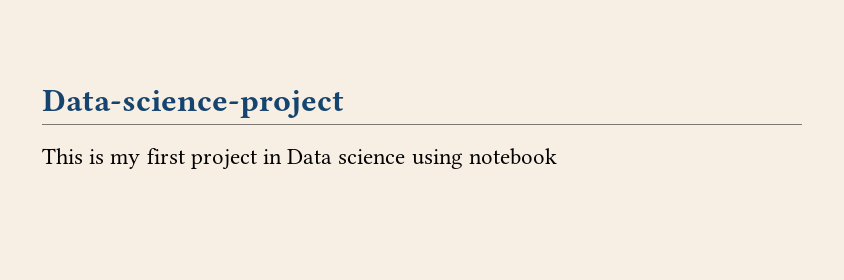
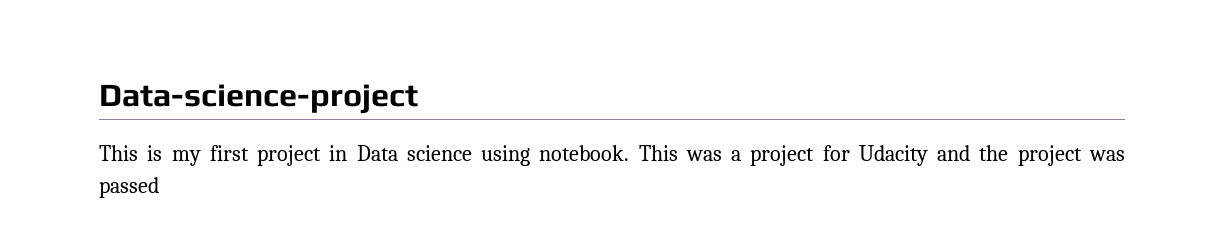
[468,148,557,165] notebook -> [539,145,1126,166] [99,177,159,198] notebook. This was a project for Udacity and the project was passed

